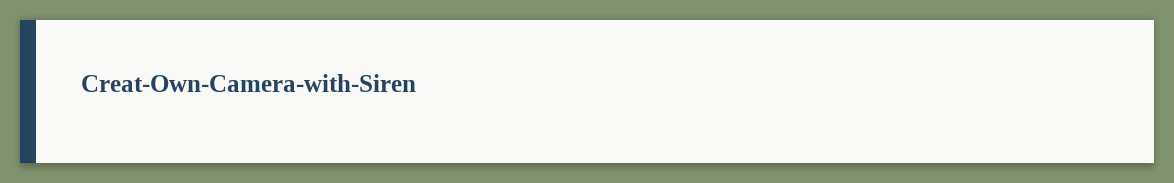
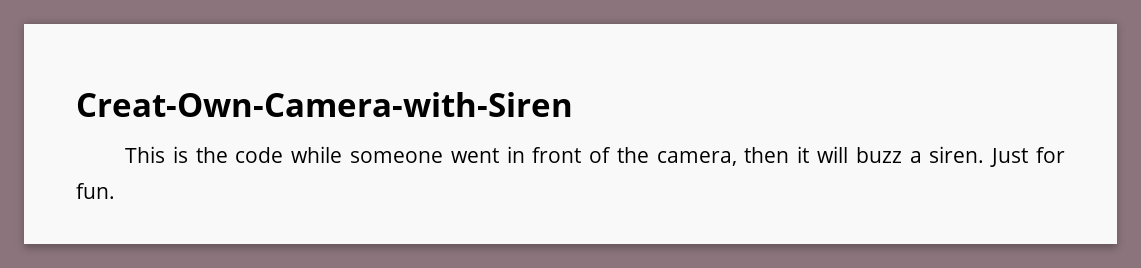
(416, 83) none -> [124,146,1066,167] [76,183,115,199] // This is the code while someone went in front of the camera, then it will buzz a siren. Just for fun.

